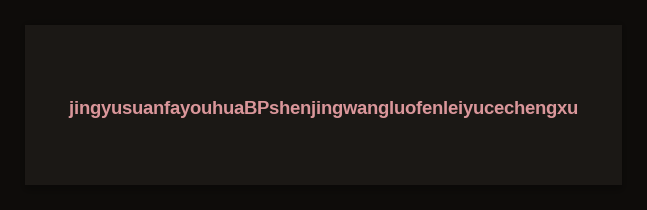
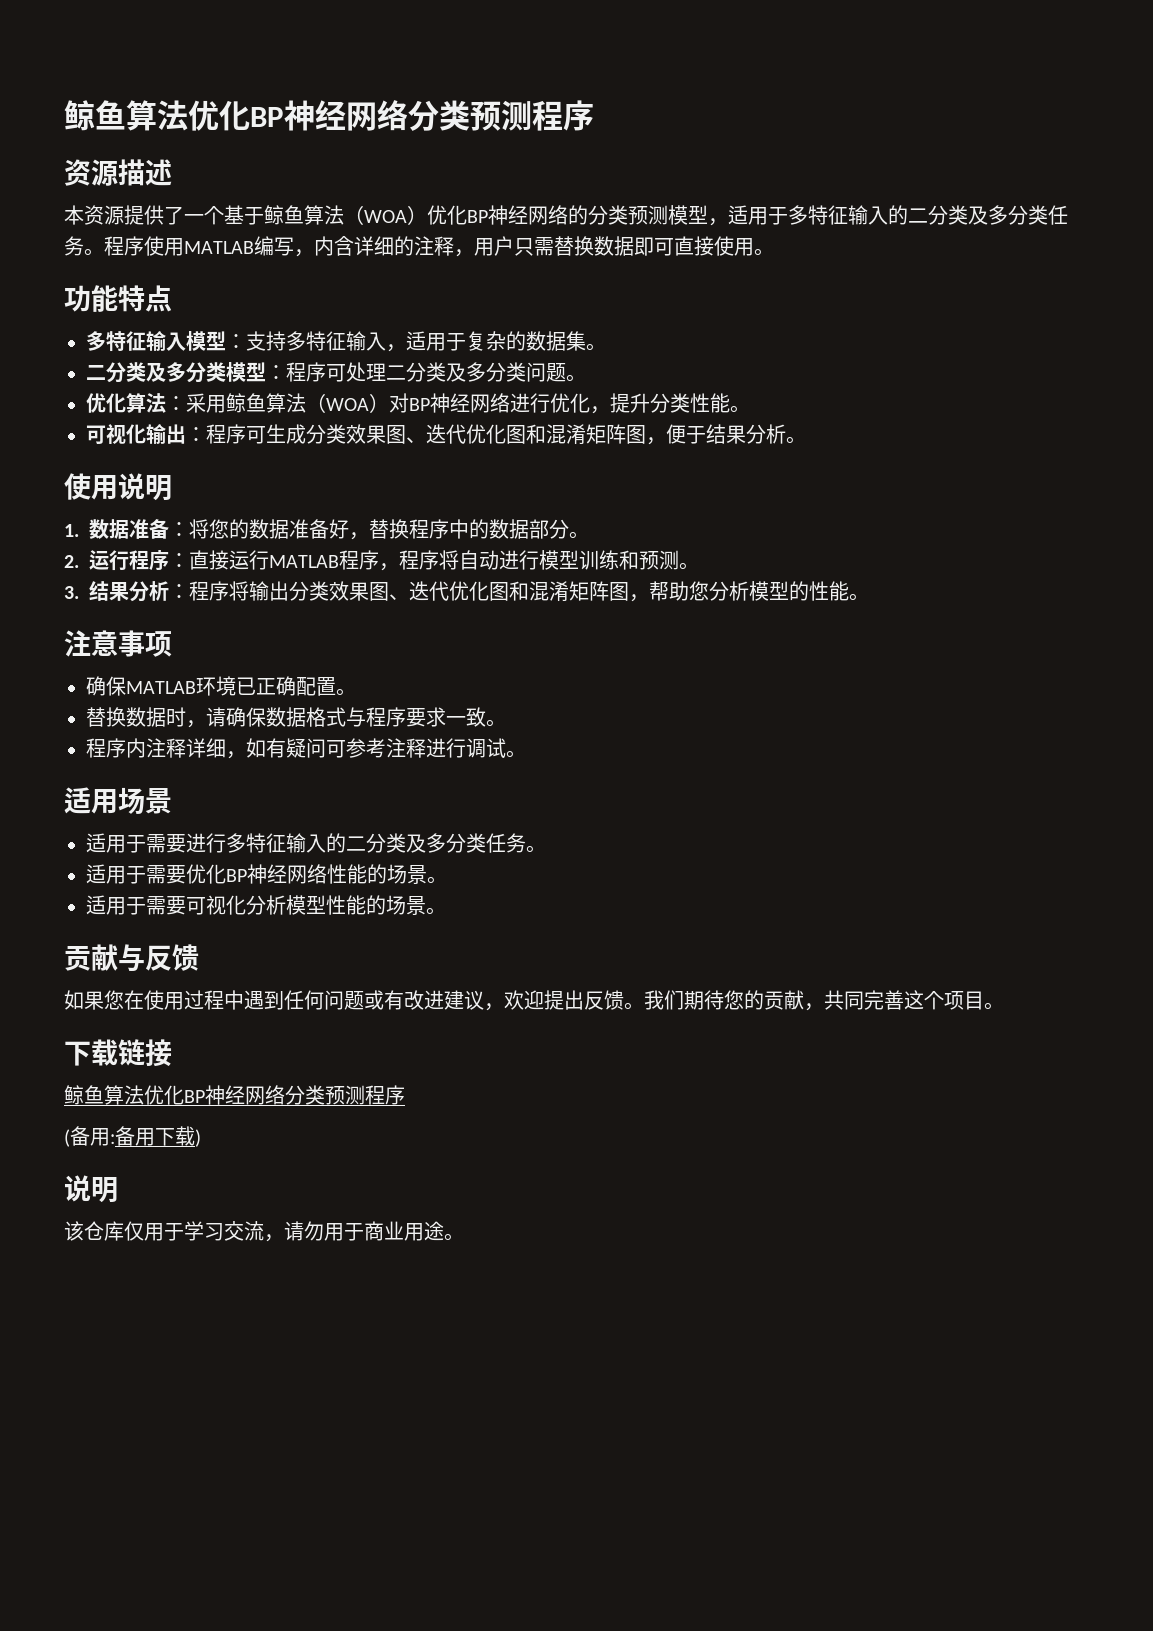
[68,101,578,118] jingyusuanfayouhuaBPshenjingwangluofenleiyucechengxu -> [64,100,594,131] [64,159,172,186] [64,205,1068,226] [64,236,774,257] [64,285,172,312] [86,331,606,352] [86,362,586,383] [86,393,750,414] [86,424,806,445] [64,473,172,501] [64,519,589,540] [64,550,699,571] [64,581,869,602] [64,630,172,657] [86,676,356,696] [86,707,506,728] [86,738,526,759] [64,787,172,814] [86,833,546,853] [86,864,447,884] [86,895,446,915] [64,944,199,972] [64,990,1004,1011] [64,1039,172,1067] [64,1085,405,1105] [64,1126,201,1147] [64,1175,118,1203] [64,1221,464,1242] 鲸鱼算法优化BP神经网络分类预测程序 // 资源描述 // 本资源提供了一个基于鲸鱼算法（WOA）优化BP神经网络的分类预测模型，适用于多特征输入的二分类及多分类任务。程序使用MATLAB编写，内含详细的注释，用户只需替换数据即可直接使用。 // 功能特点 // 多特征输入模型：支持多特征输入，适用于复杂的数据集。 // 二分类及多分类模型：程序可处理二分类及多分类问题。 // 优化算法：采用鲸鱼算法（WOA）对BP神经网络进行优化，提升分类性能。 // 可视化输出：程序可生成分类效果图、迭代优化图和混淆矩阵图，便于结果分析。 // 使用说明 // 1.数据准备：将您的数据准备好，替换程序中的数据部分。 // 2.运行程序：直接运行MATLAB程序，程序将自动进行模型训练和预测。 // 3.结果分析：程序将输出分类效果图、迭代优化图和混淆矩阵图，帮助您分析模型的性能。 // 注意事项 // 确保MATLAB环境已正确配置。 // 替换数据时，请确保数据格式与程序要求一致。 // 程序内注释详细，如有疑问可参考注释进行调试。 // 适用场景 // 适用于需要进行多特征输入的二分类及多分类任务。 // 适用于需要优化BP神经网络性能的场景。 // 适用于需要可视化分析模型性能的场景。 // 贡献与反馈 // 如果您在使用过程中遇到任何问题或有改进建议，欢迎提出反馈。我们期待您的贡献，共同完善这个项目。 // 下载链接 // 鲸鱼算法优化BP神经网络分类预测程序 // (备用:备用下载) // 说明 // 该仓库仅用于学习交流，请勿用于商业用途。

